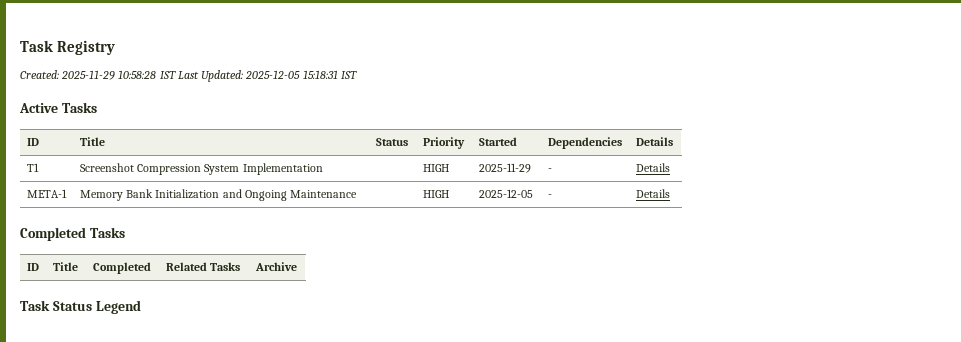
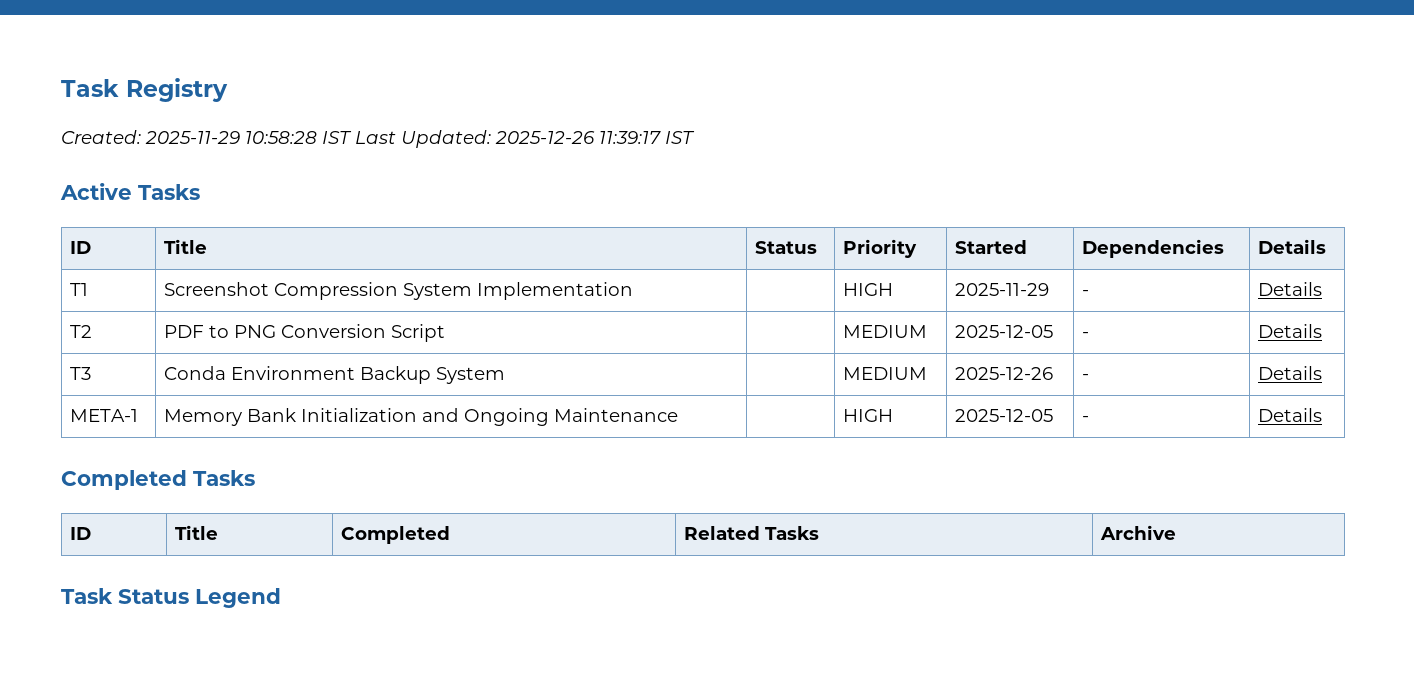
[245,70,338,79] 2025-12-05 15:18:31 -> [495,131,661,144] 2025-12-26 11:39:17
(670, 167) none -> [69,325,92,338] [163,324,445,342] [842,325,927,338] [954,325,1053,338] [1081,332,1089,338] [1257,324,1322,338] [69,367,91,380] [163,366,505,384] [842,367,927,380] [954,367,1053,380] [1081,374,1089,380] [1257,366,1322,380] // T2 | PDF to PNG Conversion Script | | MEDIUM | 2025-12-05 | - | Details // T3 | Conda Environment Backup System | | MEDIUM | 2025-12-26 | - | Details

